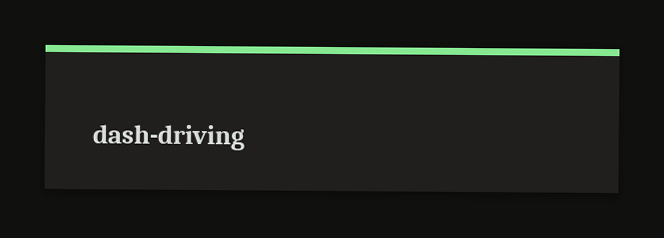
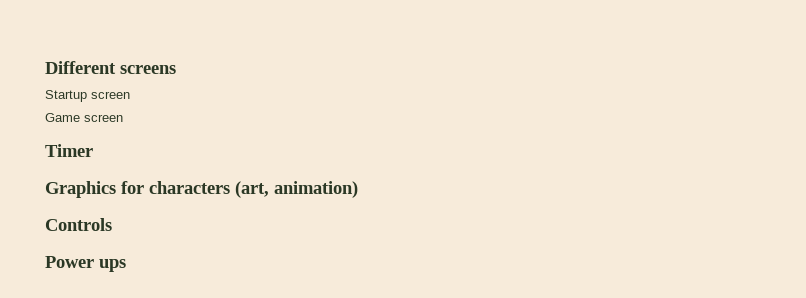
[92,124,245,151] dash-driving -> [45,61,176,74] [45,90,130,102] [45,113,123,122] [45,144,93,157] [45,181,358,198] [45,218,112,231] [45,256,126,272] Different screens // Startup screen // Game screen // Timer // Graphics for characters (art, animation) // Controls // Power ups

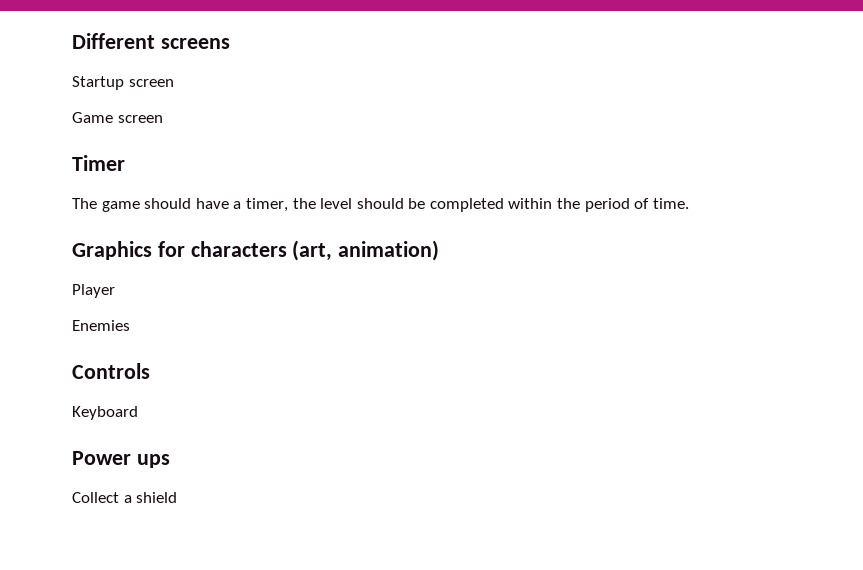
(93, 150) none -> [72,198,689,212] // The game should have a timer, the level should be completed within the period of time.
(358, 189) none -> [72,284,115,298] [72,320,130,331] // Player // Enemies
(112, 224) none -> [72,406,138,420] // Keyboard
(126, 265) none -> [72,492,178,503] // Collect a shield

